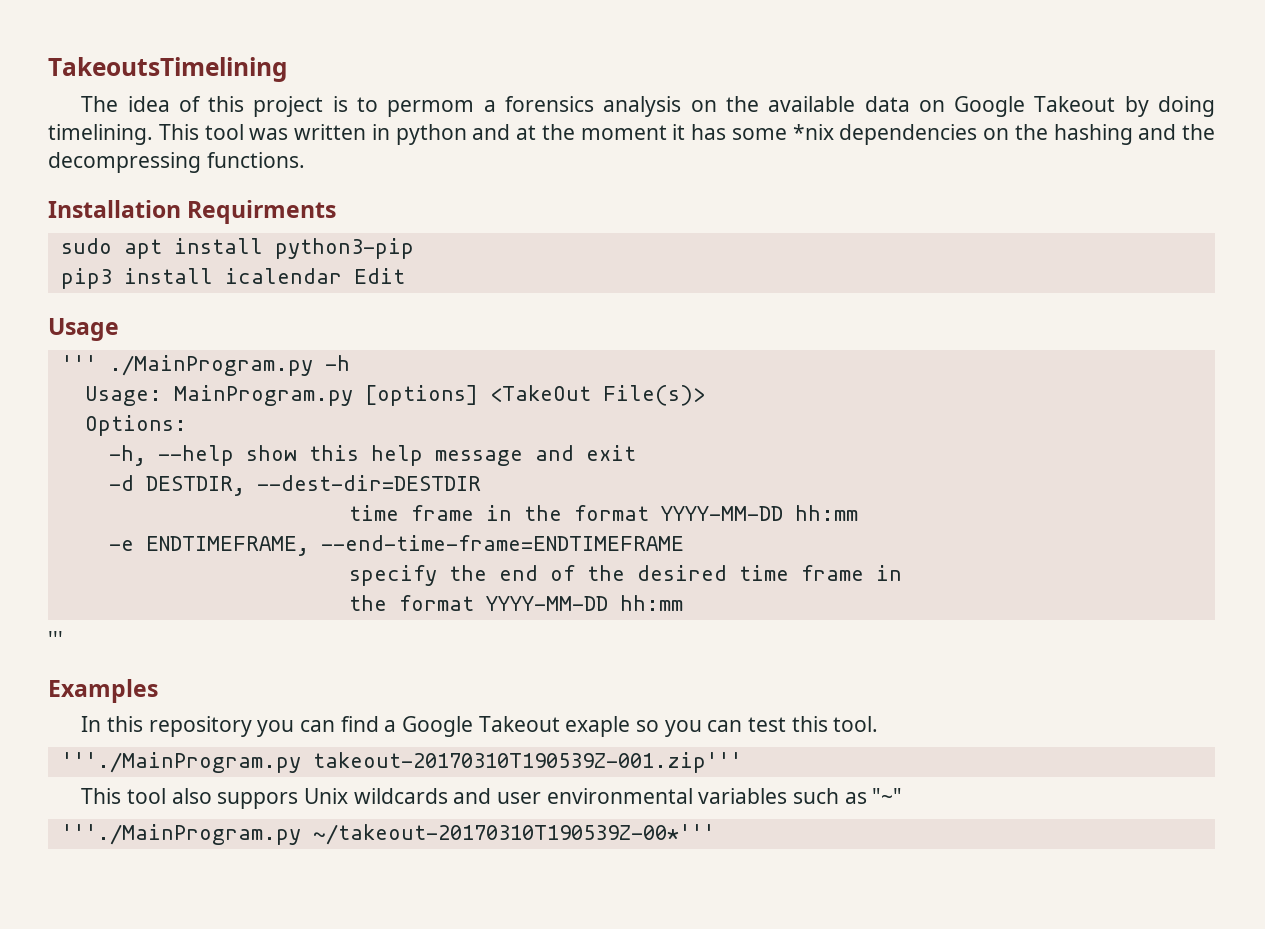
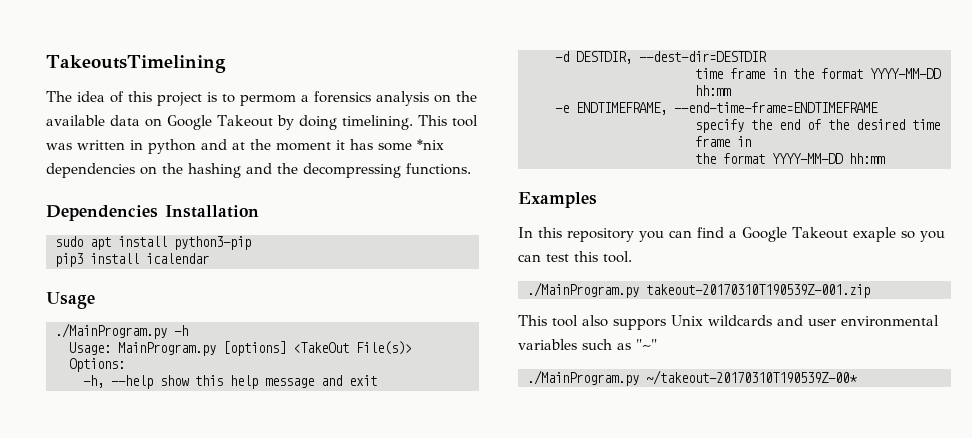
(305, 160) none -> [46,205,158,221] Dependencies
[187,200,337,224] Requirments -> (259, 211) none
[353,268,405,284] Edit -> (209, 258) none
[60,355,97,371] ''' -> (95, 300) none
[48,631,63,647] // ''' -> (885, 158) none
[60,752,742,773] '''./MainProgram.py takeout-20170310T190539Z-001.zip''' -> [527,282,870,298] ./MainProgram.py takeout-20170310T190539Z-001.zip
[60,824,715,845] '''./MainProgram.py ~/takeout-20170310T190539Z-00*''' -> [527,370,857,386] ./MainProgram.py ~/takeout-20170310T190539Z-00*

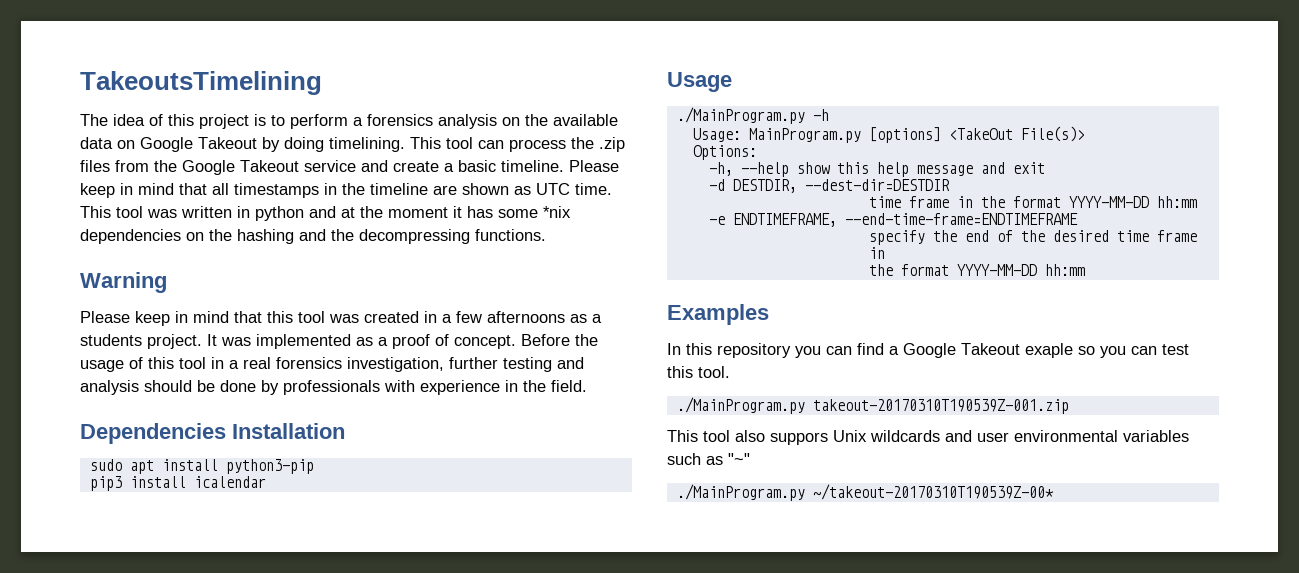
[240,95,296,106] permom -> [290,114,348,129] perform
(478, 121) none -> [478,137,625,152] [80,160,619,175] [80,183,612,198] [80,206,143,218] can process the .zip files from the Google Takeout service and create a basic timeline. Please keep in mind that all timestamps in the timeline are shown as UTC time. This tool
(471, 169) none -> [80,272,167,293] [80,311,602,326] [80,334,598,349] [80,357,584,372] [80,380,587,395] // Warning // Please keep in mind that this tool was created in a few afternoons as a students project. It was implemented as a proof of concept. Before the usage of this tool in a real forensics investigation, further testing and analysis should be done by professionals with experience in the field.

